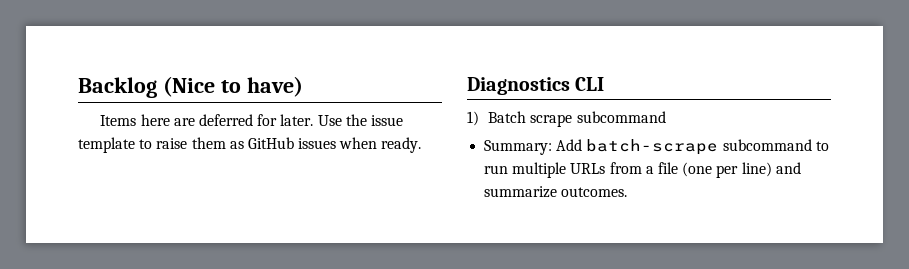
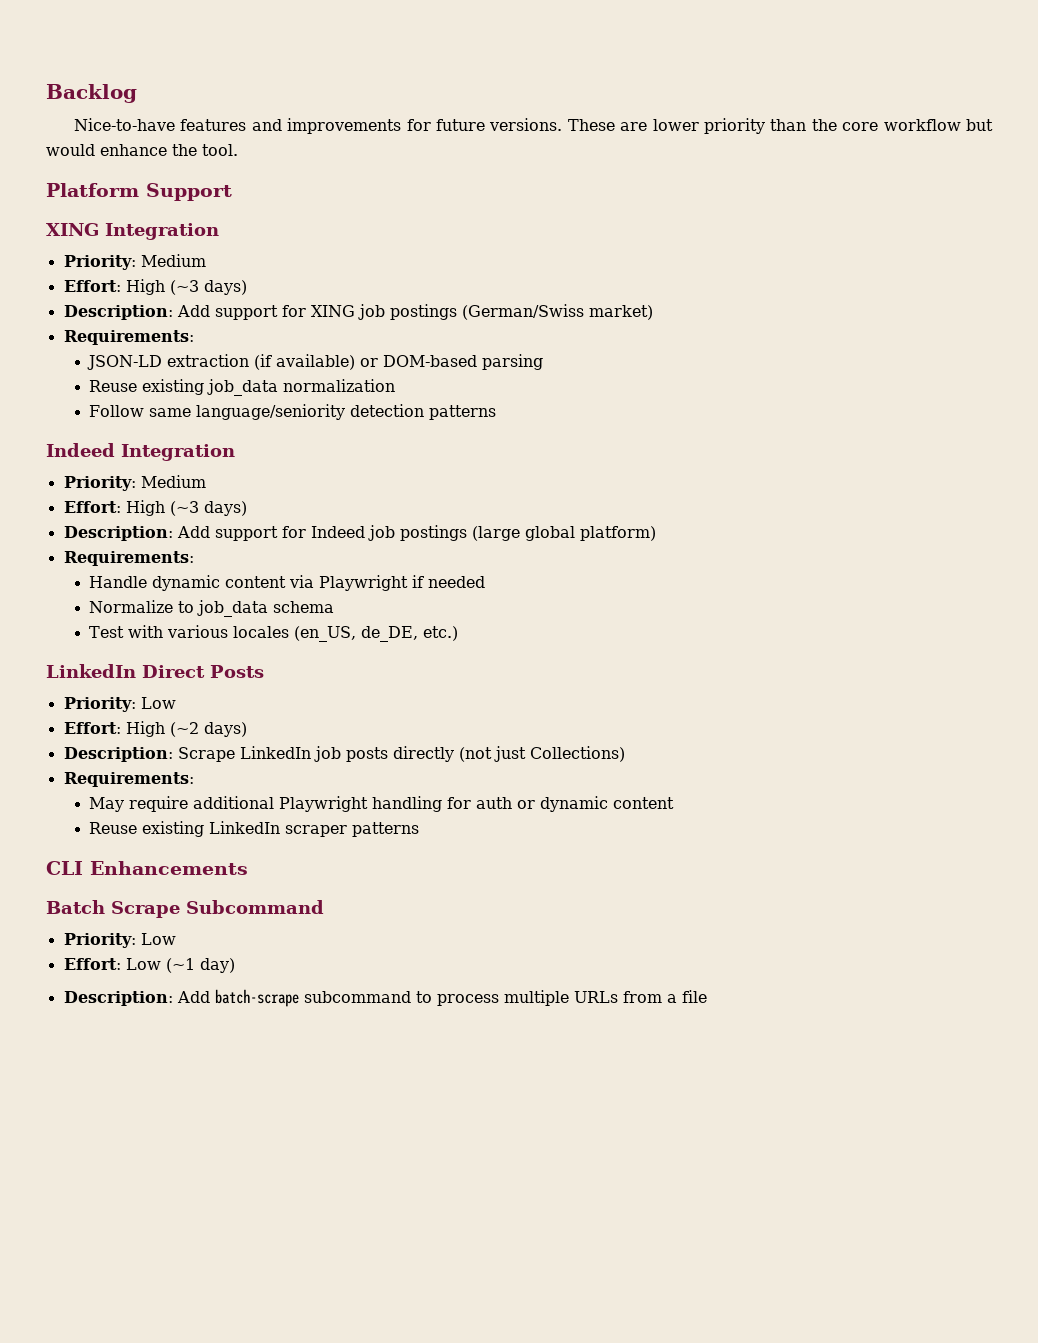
[162,76,303,97] [100,114,403,126] [78,137,422,153] [467,77,605,95] [467,111,666,127] [484,140,553,155] (Nice to have) // Items here are deferred for later. Use the issue template to raise them as GitHub issues when ready. // Diagnostics CLI // 1) Batch scrape subcommand // Summary: -> [73,118,994,134] [46,144,238,156] [46,183,232,201] [46,223,219,240] [63,254,206,270] [63,279,247,295] [63,304,653,320] [63,330,194,345] [86,354,543,370] [88,379,395,396] [88,404,496,420] [46,443,235,461] [63,475,206,491] [63,500,247,516] [63,525,656,541] [63,551,194,566] [88,575,485,591] [88,600,334,617] [88,625,458,642] [46,664,264,678] [63,697,176,712] [63,721,247,737] [63,746,625,762] [63,772,194,787] [88,796,674,812] [88,821,419,837] [46,861,248,875] [46,900,324,918] [63,933,176,948] [63,958,235,973] [63,991,173,1006] // Nice-to-have features and improvements for future versions. These are lower priority than the core workflow but would enhance the tool. // Platform Support // XING Integration // Priority: Medium // Effort: High (~3 days) // Description: Add support for XING job postings (German/Swiss market) // Requirements: // JSON-LD extraction (if available) or DOM-based parsing // Reuse existing job_data normalization // Follow same language/seniority detection patterns // Indeed Integration // Priority: Medium // Effort: High (~3 days) // Description: Add support for Indeed job postings (large global platform) // Requirements: // Handle dynamic content via Playwright if needed // Normalize to job_data schema // Test with various locales (en_US, de_DE, etc.) // LinkedIn Direct Posts // Priority: Low // Effort: High (~2 days) // Description: Scrape LinkedIn job posts directly (not just Collections) // Requirements: // May require additional Playwright handling for auth or dynamic content // Reuse existing LinkedIn scraper patterns // CLI Enhancements // Batch Scrape Subcommand // Priority: Low // Effort: Low (~1 day) // Description:
[484,165,509,174] run -> [436,994,499,1006] process
[682,162,801,178] [484,186,628,198] (one per line) and summarize outcomes. -> (707, 996) none

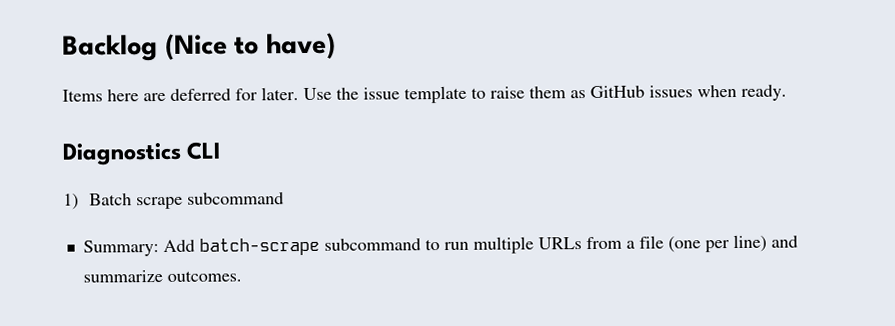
[73,118,994,134] [46,144,238,156] [46,183,232,201] [46,223,219,240] [63,254,206,270] [63,279,247,295] [63,304,653,320] [63,330,194,345] [86,354,543,370] [88,379,395,396] [88,404,496,420] [46,443,235,461] [63,475,206,491] [63,500,247,516] [63,525,656,541] [63,551,194,566] [88,575,485,591] [88,600,334,617] [88,625,458,642] [46,664,264,678] [63,697,176,712] [63,721,247,737] [63,746,625,762] [63,772,194,787] [88,796,674,812] [88,821,419,837] [46,861,248,875] [46,900,324,918] [63,933,176,948] [63,958,235,973] [63,991,173,1006] // Nice-to-have features and improvements for future versions. These are lower priority than the core workflow but would enhance the tool. // Platform Support // XING Integration // Priority: Medium // Effort: High (~3 days) // Description: Add support for XING job postings (German/Swiss market) // Requirements: // JSON-LD extraction (if available) or DOM-based parsing // Reuse existing job_data normalization // Follow same language/seniority detection patterns // Indeed Integration // Priority: Medium // Effort: High (~3 days) // Description: Add support for Indeed job postings (large global platform) // Requirements: // Handle dynamic content via Playwright if needed // Normalize to job_data schema // Test with various locales (en_US, de_DE, etc.) // LinkedIn Direct Posts // Priority: Low // Effort: High (~2 days) // Description: Scrape LinkedIn job posts directly (not just Collections) // Requirements: // May require additional Playwright handling for auth or dynamic content // Reuse existing LinkedIn scraper patterns // CLI Enhancements // Batch Scrape Subcommand // Priority: Low // Effort: Low (~1 day) // Description: -> [164,32,336,60] [62,84,787,104] [62,141,221,166] [63,192,284,210] [82,240,159,257] (Nice to have) // Items here are deferred for later. Use the issue template to raise them as GitHub issues when ready. // Diagnostics CLI // 1) Batch scrape subcommand // Summary:
[436,994,499,1006] process -> [443,241,469,251] run
(707, 996) none -> [667,234,798,253] [82,269,242,283] (one per line) and summarize outcomes.

